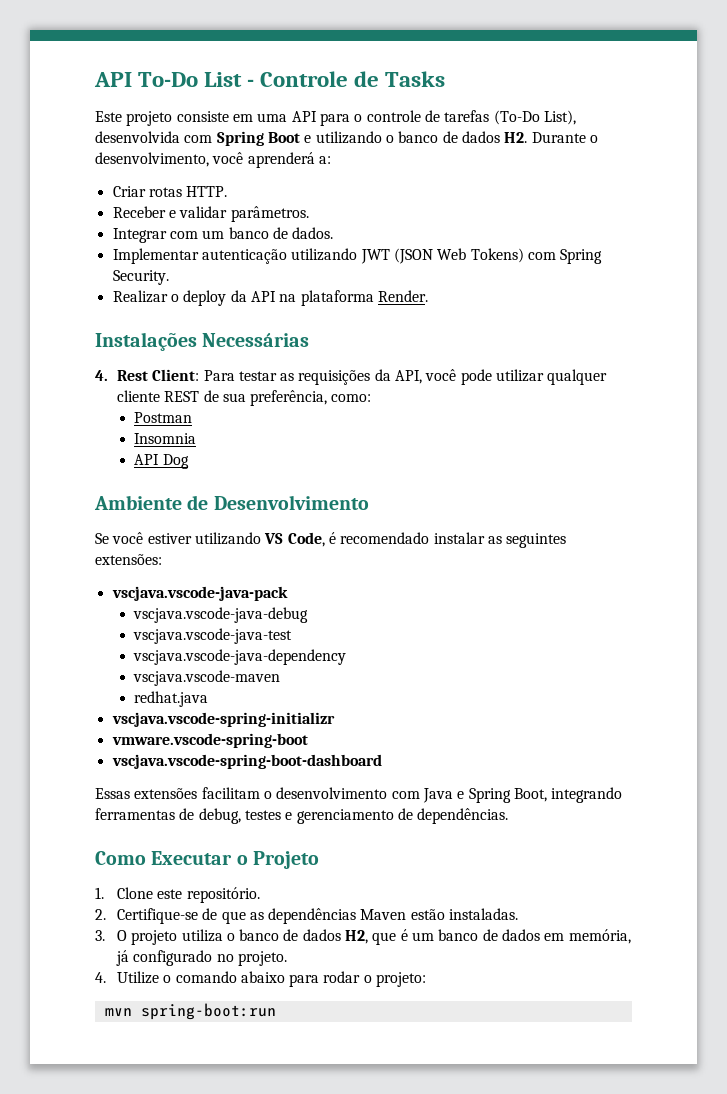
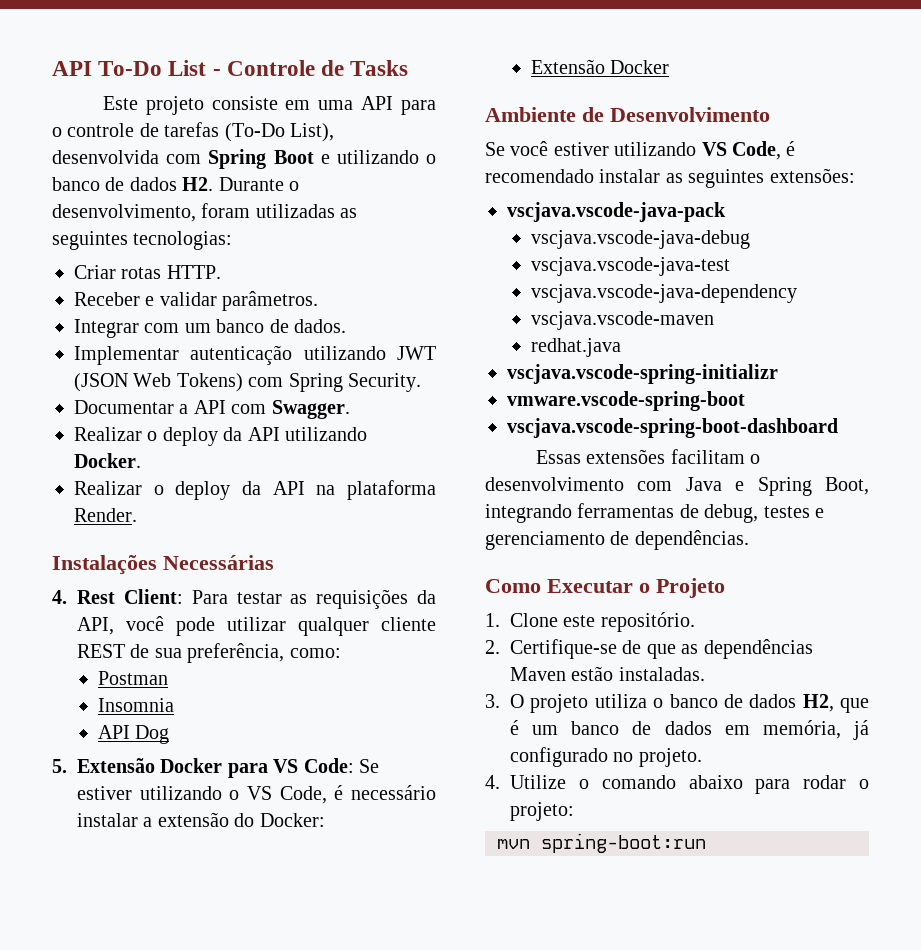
[212,152,331,168] você aprenderá a: -> [201,203,358,218] [52,231,233,250] foram utilizadas as seguintes tecnologias:
(169, 277) none -> [74,400,350,419] [74,427,367,446] [74,453,141,468] // Documentar a API com Swagger. // Realizar o deploy da API utilizando Docker.
(189, 461) none -> [52,758,379,778] [77,785,436,804] [77,812,325,827] [530,59,669,74] // 5. Extensão Docker para VS Code: Se estiver utilizando o VS Code, é necessário instalar a extensão do Docker: // Extensão Docker

